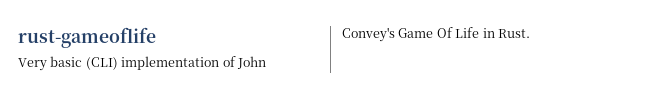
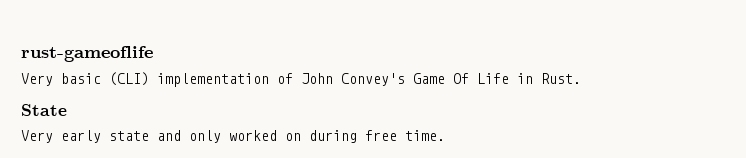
(530, 33) none -> [21,104,67,116] [21,130,445,143] // State // Very early state and only worked on during free time.

